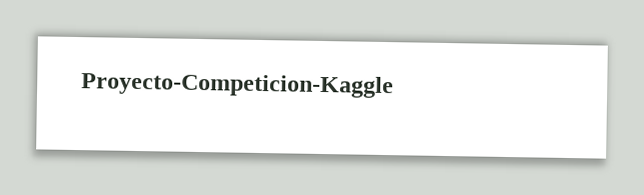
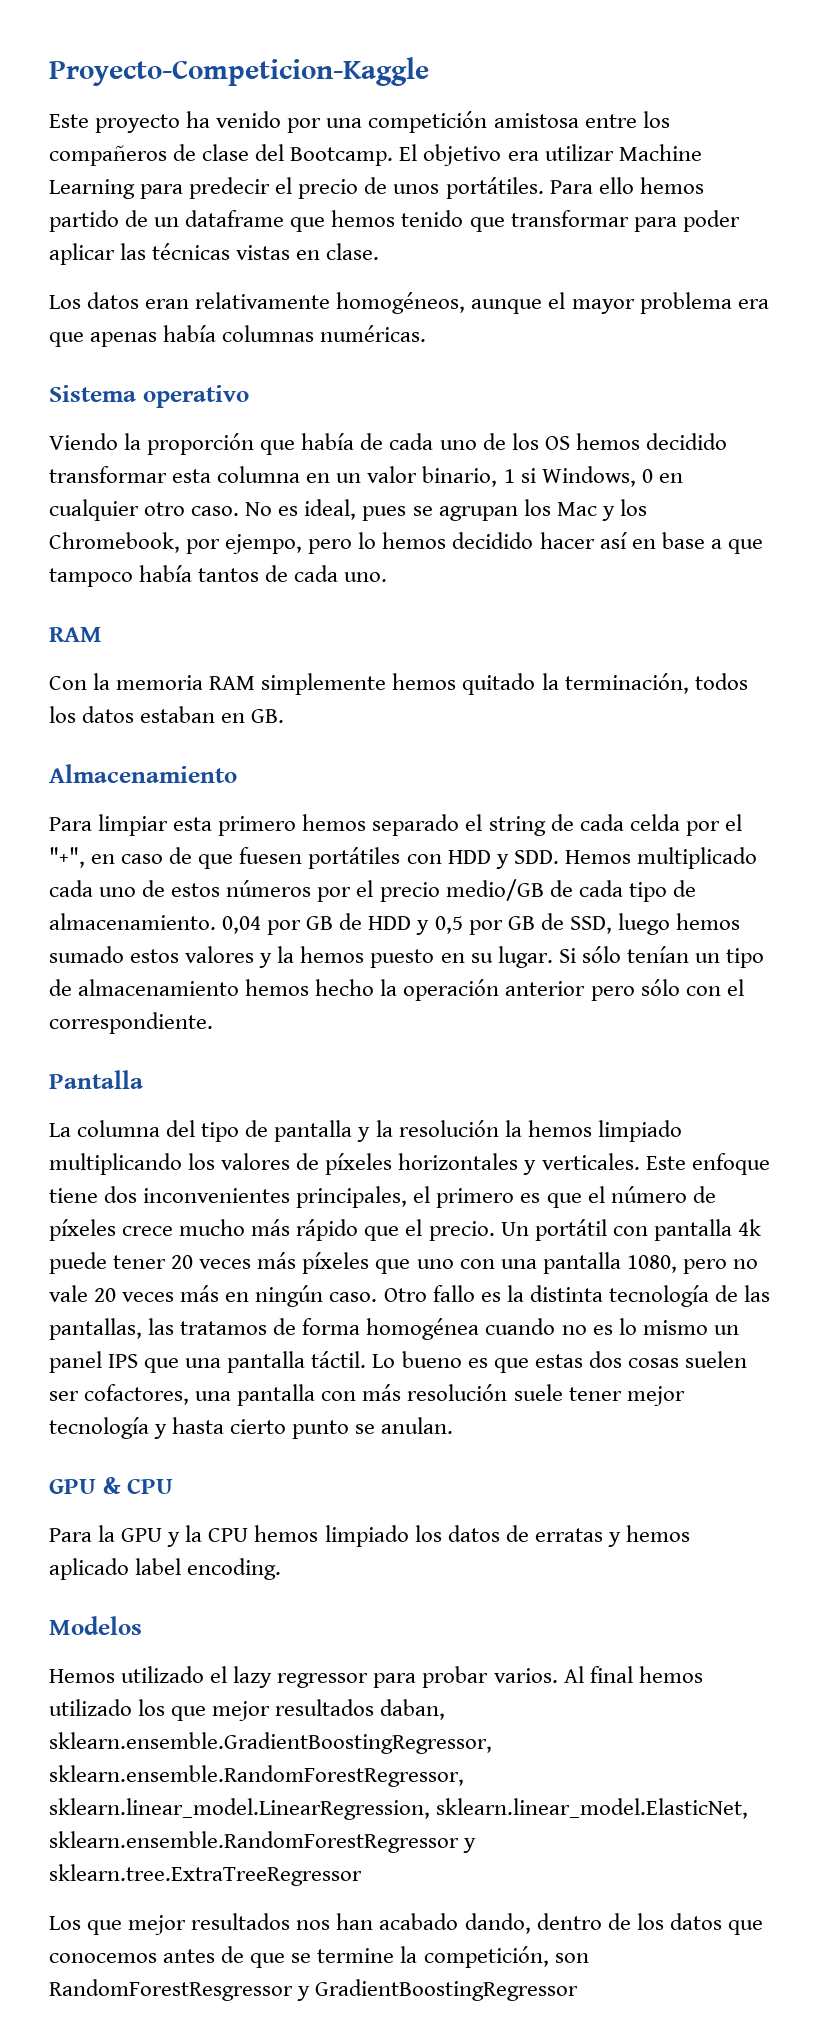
(394, 85) none -> [49,111,670,133] [49,144,702,166] [49,177,704,199] [49,210,740,232] [49,243,380,265] [49,292,769,314] [49,325,427,347] [49,385,249,408] [49,433,727,455] [49,466,683,487] [49,499,647,521] [49,532,763,554] [49,565,388,587] [49,627,102,642] [49,673,748,695] [49,706,285,723] [49,764,237,783] [49,814,742,836] [49,847,757,869] [49,879,696,902] [49,913,740,935] [49,946,765,968] [49,979,744,1001] [49,1012,213,1034] [49,1070,143,1089] [49,1120,682,1142] [49,1153,770,1175] [49,1186,716,1208] [49,1219,761,1241] [49,1252,758,1274] [49,1285,771,1307] [49,1318,739,1340] [49,1351,747,1373] [49,1384,685,1406] [49,1417,454,1439] [49,1477,174,1494] [49,1525,690,1547] [49,1558,282,1580] [49,1616,142,1635] [49,1666,703,1688] [49,1699,446,1721] [49,1732,492,1754] [49,1765,464,1787] [49,1798,749,1820] [49,1831,477,1853] [49,1864,362,1886] [49,1913,763,1935] [49,1946,589,1968] [49,1979,579,2001] // Este proyecto ha venido por una competición amistosa entre los compañeros de clase del Bootcamp. El objetivo era utilizar Machine Learning para predecir el precio de unos portátiles. Para ello hemos partido de un dataframe que hemos tenido que transformar para poder aplicar las técnicas vistas en clase. // Los datos eran relativamente homogéneos, aunque el mayor problema era que apenas había columnas numéricas. // Sistema operativo // Viendo la proporción que había de cada uno de los OS hemos decidido transformar esta columna en un valor binario, 1 si Windows, 0 en cualquier otro caso. No es ideal, pues se agrupan los Mac y los Chromebook, por ejempo, pero lo hemos decidido hacer así en base a que tampoco había tantos de cada uno. // RAM // Con la memoria RAM simplemente hemos quitado la terminación, todos los datos estaban en GB. // Almacenamiento // Para limpiar esta primero hemos separado el string de cada celda por el "+", en caso de que fuesen portátiles con HDD y SDD. Hemos multiplicado cada uno de estos números por el precio medio/GB de cada tipo de almacenamiento. 0,04 por GB de HDD y 0,5 por GB de SSD, luego hemos sumado estos valores y la hemos puesto en su lugar. Si sólo tenían un tipo de almacenamiento hemos hecho la operación anterior pero sólo con el correspondiente. // Pantalla // La columna del tipo de pantalla y la resolución la hemos limpiado multiplicando los valores de píxeles horizontales y verticales. Este enfoque tiene dos inconvenientes principales, el primero es que el número de píxeles crece mucho más rápido que el precio. Un portátil con pantalla 4k puede tener 20 veces más píxeles que uno con una pantalla 1080, pero no vale 20 veces más en ningún caso. Otro fallo es la distinta tecnología de las pantallas, las tratamos de forma homogénea cuando no es lo mismo un panel IPS que una pantalla táctil. Lo bueno es que estas dos cosas suelen ser cofactores, una pantalla con más resolución suele tener mejor tecnología y hasta cierto punto se anulan. // GPU & CPU // Para la GPU y la CPU hemos limpiado los datos de erratas y hemos aplicado label encoding. // Modelos // Hemos utilizado el lazy regressor para probar varios. Al final hemos utilizado los que mejor resultados daban, sklearn.ensemble.GradientBoostingRegressor, sklearn.ensemble.RandomForestRegressor, sklearn.linear_model.LinearRegression, sklearn.linear_model.ElasticNet, sklearn.ensemble.RandomForestRegressor y sklearn.tree.ExtraTreeRegressor // Los que mejor resultados nos han acabado dando, dentro de los datos que conocemos antes de que se termine la competición, son RandomForestResgressor y GradientBoostingRegressor

